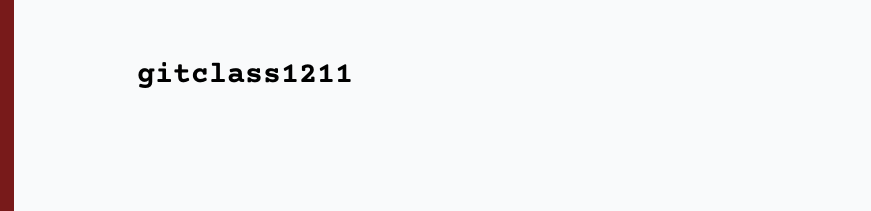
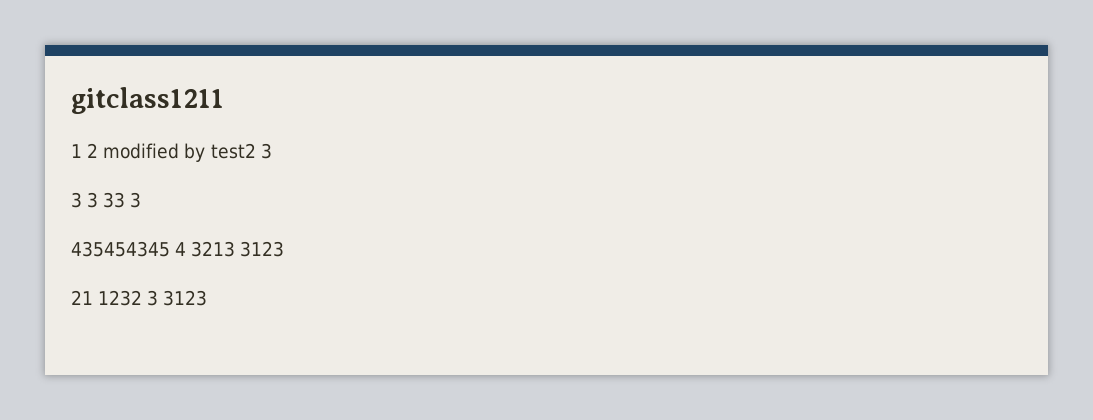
(353, 75) none -> [71,143,272,162] [71,192,142,208] [71,241,285,257] [71,290,208,306] // 1 2 modified by test2 3 // 3 3 33 3 // 435454345 4 3213 3123 // 21 1232 3 3123

